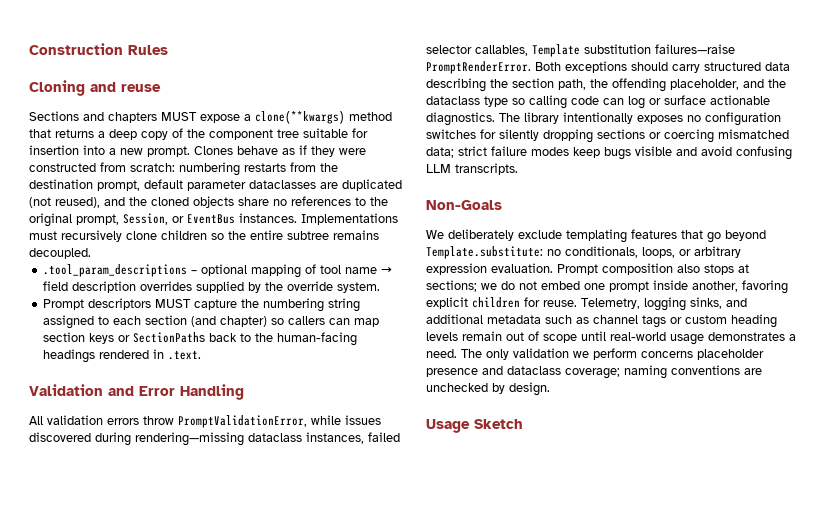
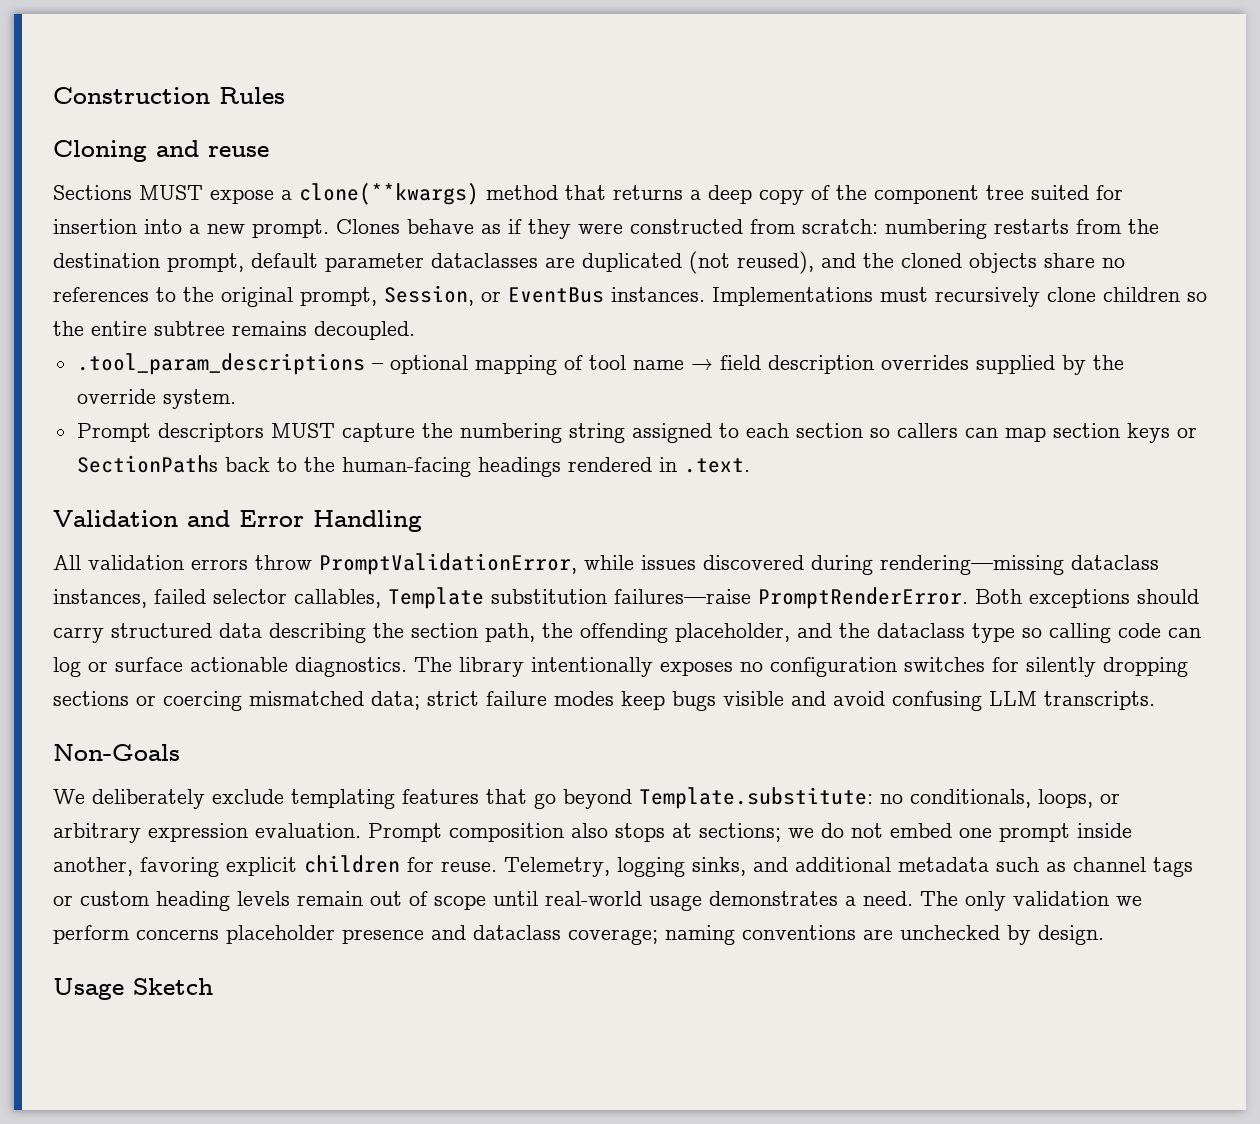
[83,112,157,123] and chapters -> (132, 192) none
[303,128,348,138] suitable -> [1031,185,1089,200] suited
[191,316,268,327] (and chapter) -> (863, 430) none

